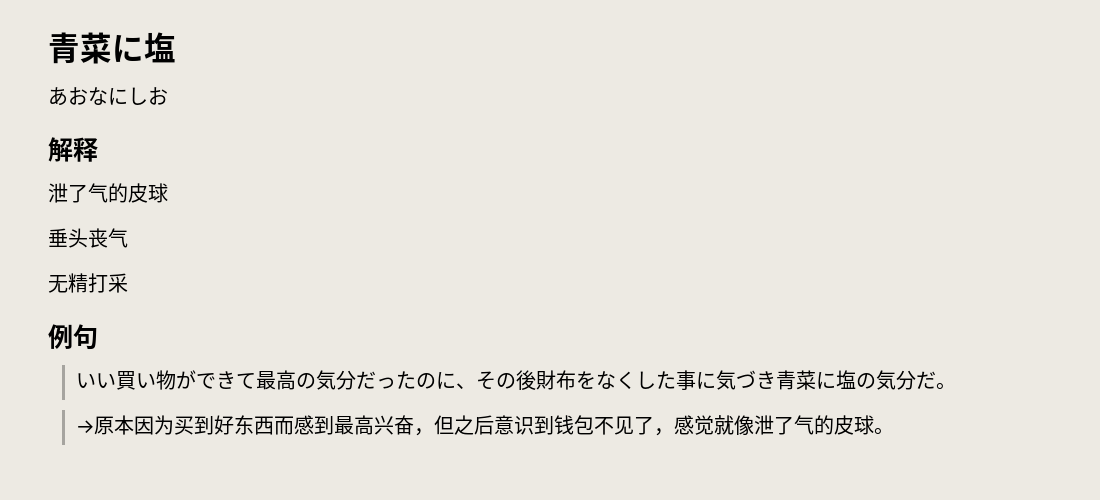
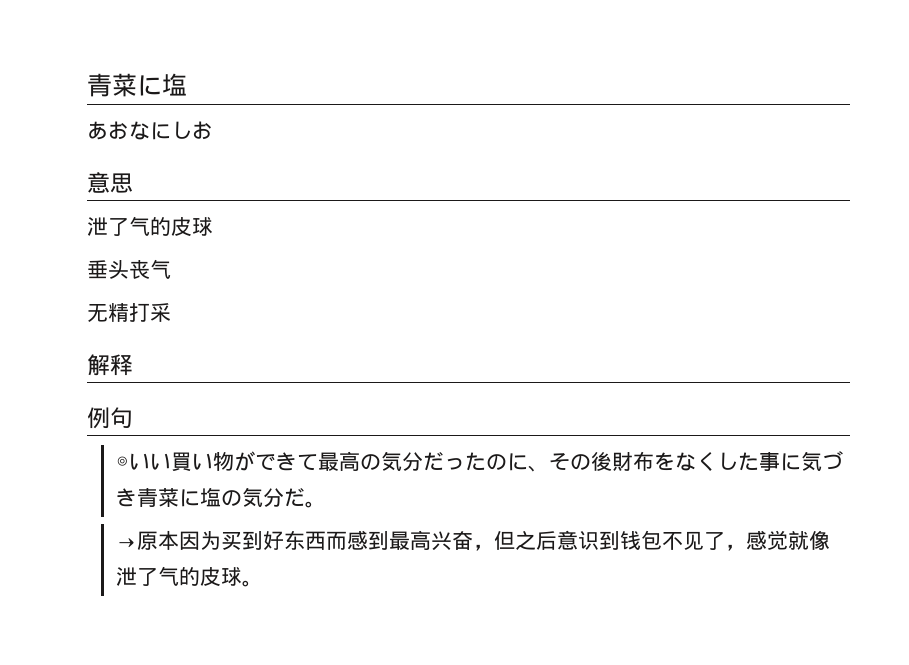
[48,137,98,162] 解释 -> [87,172,133,193] 意思
(128, 283) none -> [87,354,133,376] // 解释
(98, 337) none -> [115,456,129,469] ◎

